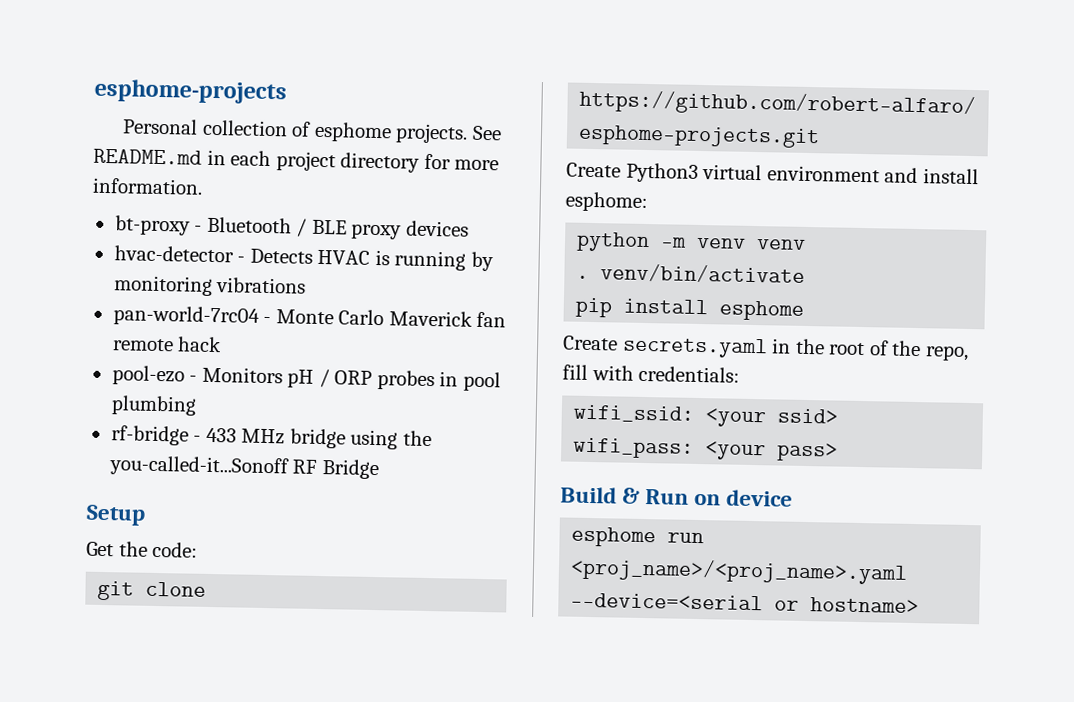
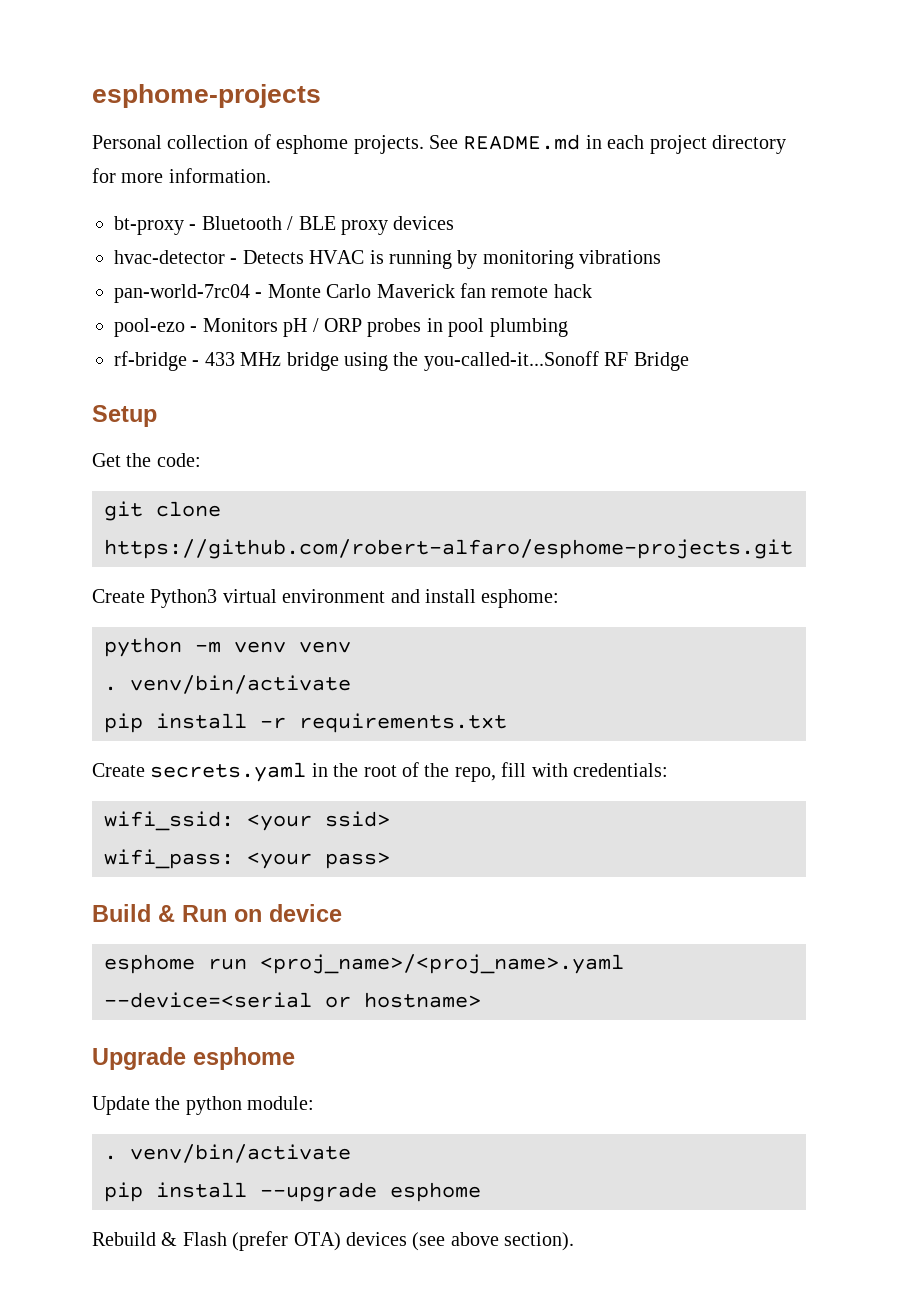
[719,300,805,321] esphome -> [260,713,507,733] -r requirements.txt
(920, 605) none -> [92,1047,295,1070] [92,1096,315,1115] [104,1144,351,1163] [104,1182,481,1202] [92,1231,575,1251] // Upgrade esphome // Update the python module: // . venv/bin/activate // pip install --upgrade esphome // Rebuild & Flash (prefer OTA) devices (see above section).

